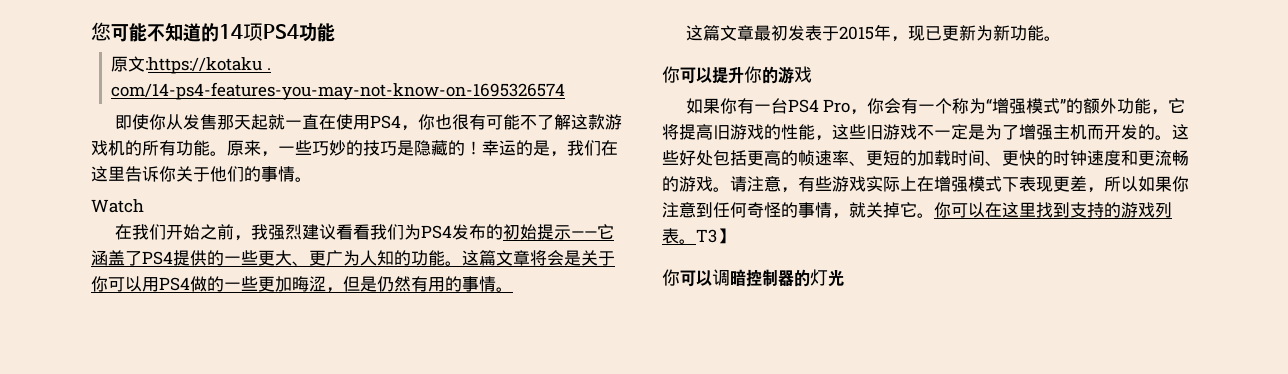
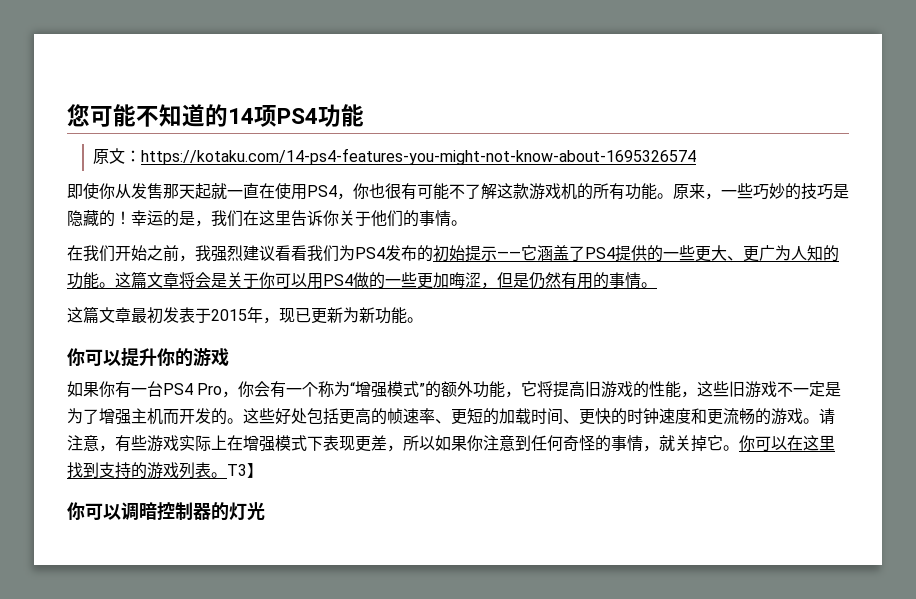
[145,57,271,74] [111,82,566,100] :https://kotaku . com/14-ps4-features-you-may-not-know-on-1695326574 -> [125,148,697,165] ：https://kotaku.com/14-ps4-features-you-might-not-know-about-1695326574
[91,199,144,213] // Watch -> (467, 223) none

